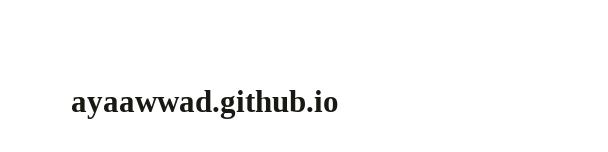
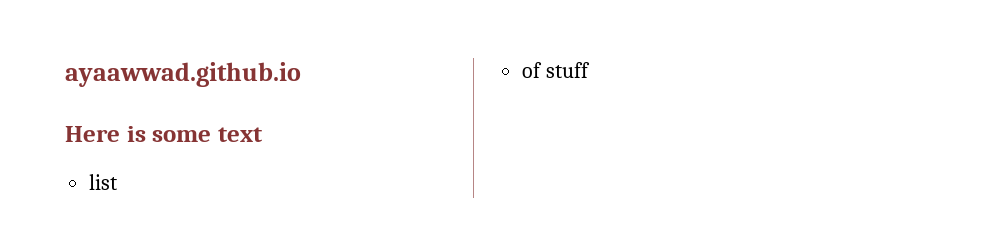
(339, 104) none -> [65,126,263,142] [89,174,119,190] [522,62,591,78] // Here is some text // list // of stuff

